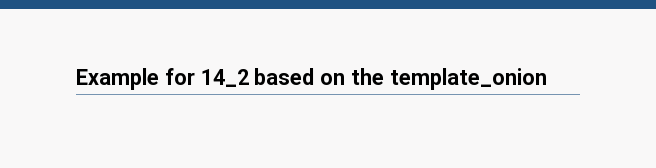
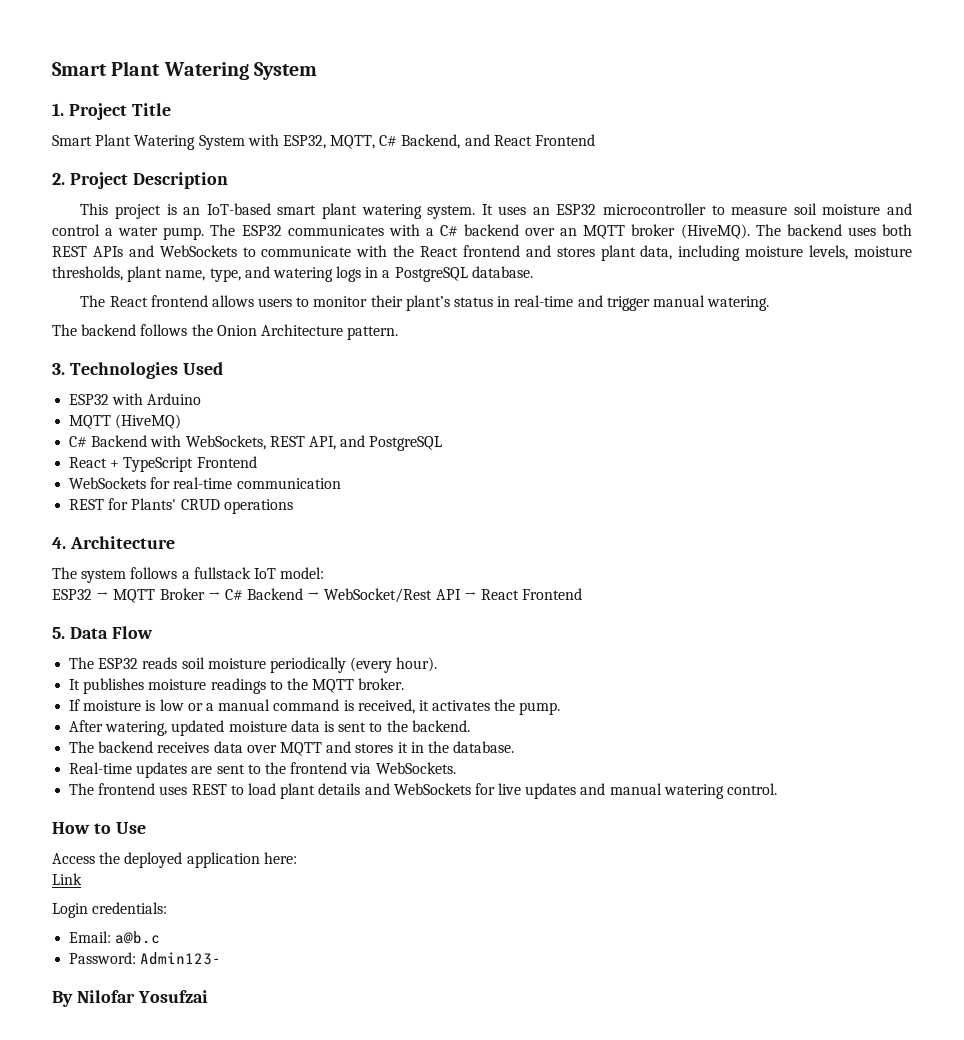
[76,68,547,90] Example for 14_2 based on the template_onion -> [52,61,317,80] [52,103,171,120] [52,134,596,150] [52,172,228,189] [80,203,912,219] [52,224,912,240] [52,245,912,261] [52,266,533,282] [80,295,770,311] [52,324,399,340] [52,362,223,379] [69,393,202,405] [69,414,182,429] [69,435,443,451] [69,456,257,472] [69,477,341,489] [69,498,293,514] [52,536,175,549] [52,567,325,583] [52,588,583,603] [52,626,153,639] [69,657,438,673] [69,678,405,694] [69,699,561,715] [69,720,470,736] [69,741,515,756] [69,762,456,778] [69,783,778,799] [52,822,146,834] [52,852,297,868] [52,873,82,885] [52,902,168,918] [69,931,161,944] [69,952,222,965] [52,990,208,1007] Smart Plant Watering System // 1. Project Title // Smart Plant Watering System with ESP32, MQTT, C# Backend, and React Frontend // 2. Project Description // This project is an IoT-based smart plant watering system. It uses an ESP32 microcontroller to measure soil moisture and control a water pump. The ESP32 communicates with a C# backend over an MQTT broker (HiveMQ). The backend uses both REST APIs and WebSockets to communicate with the React frontend and stores plant data, including moisture levels, moisture thresholds, plant name, type, and watering logs in a PostgreSQL database. // The React frontend allows users to monitor their plant’s status in real-time and trigger manual watering. // The backend follows the Onion Architecture pattern. // 3. Technologies Used // ESP32 with Arduino // MQTT (HiveMQ) // C# Backend with WebSockets, REST API, and PostgreSQL // React + TypeScript Frontend // WebSockets for real-time communication // REST for Plants' CRUD operations // 4. Architecture // The system follows a fullstack IoT model: // ESP32 → MQTT Broker → C# Backend → WebSocket/Rest API → React Frontend // 5. Data Flow // The ESP32 reads soil moisture periodically (every hour). // It publishes moisture readings to the MQTT broker. // If moisture is low or a manual command is received, it activates the pump. // After watering, updated moisture data is sent to the backend. // The backend receives data over MQTT and stores it in the database. // Real-time updates are sent to the frontend via WebSockets. // The frontend uses REST to load plant details and WebSockets for live updates and manual watering control. // How to Use // Access the deployed application here: // Link // Login credentials: // Email: a@b.c // Password: Admin123- // By Nilofar Yosufzai

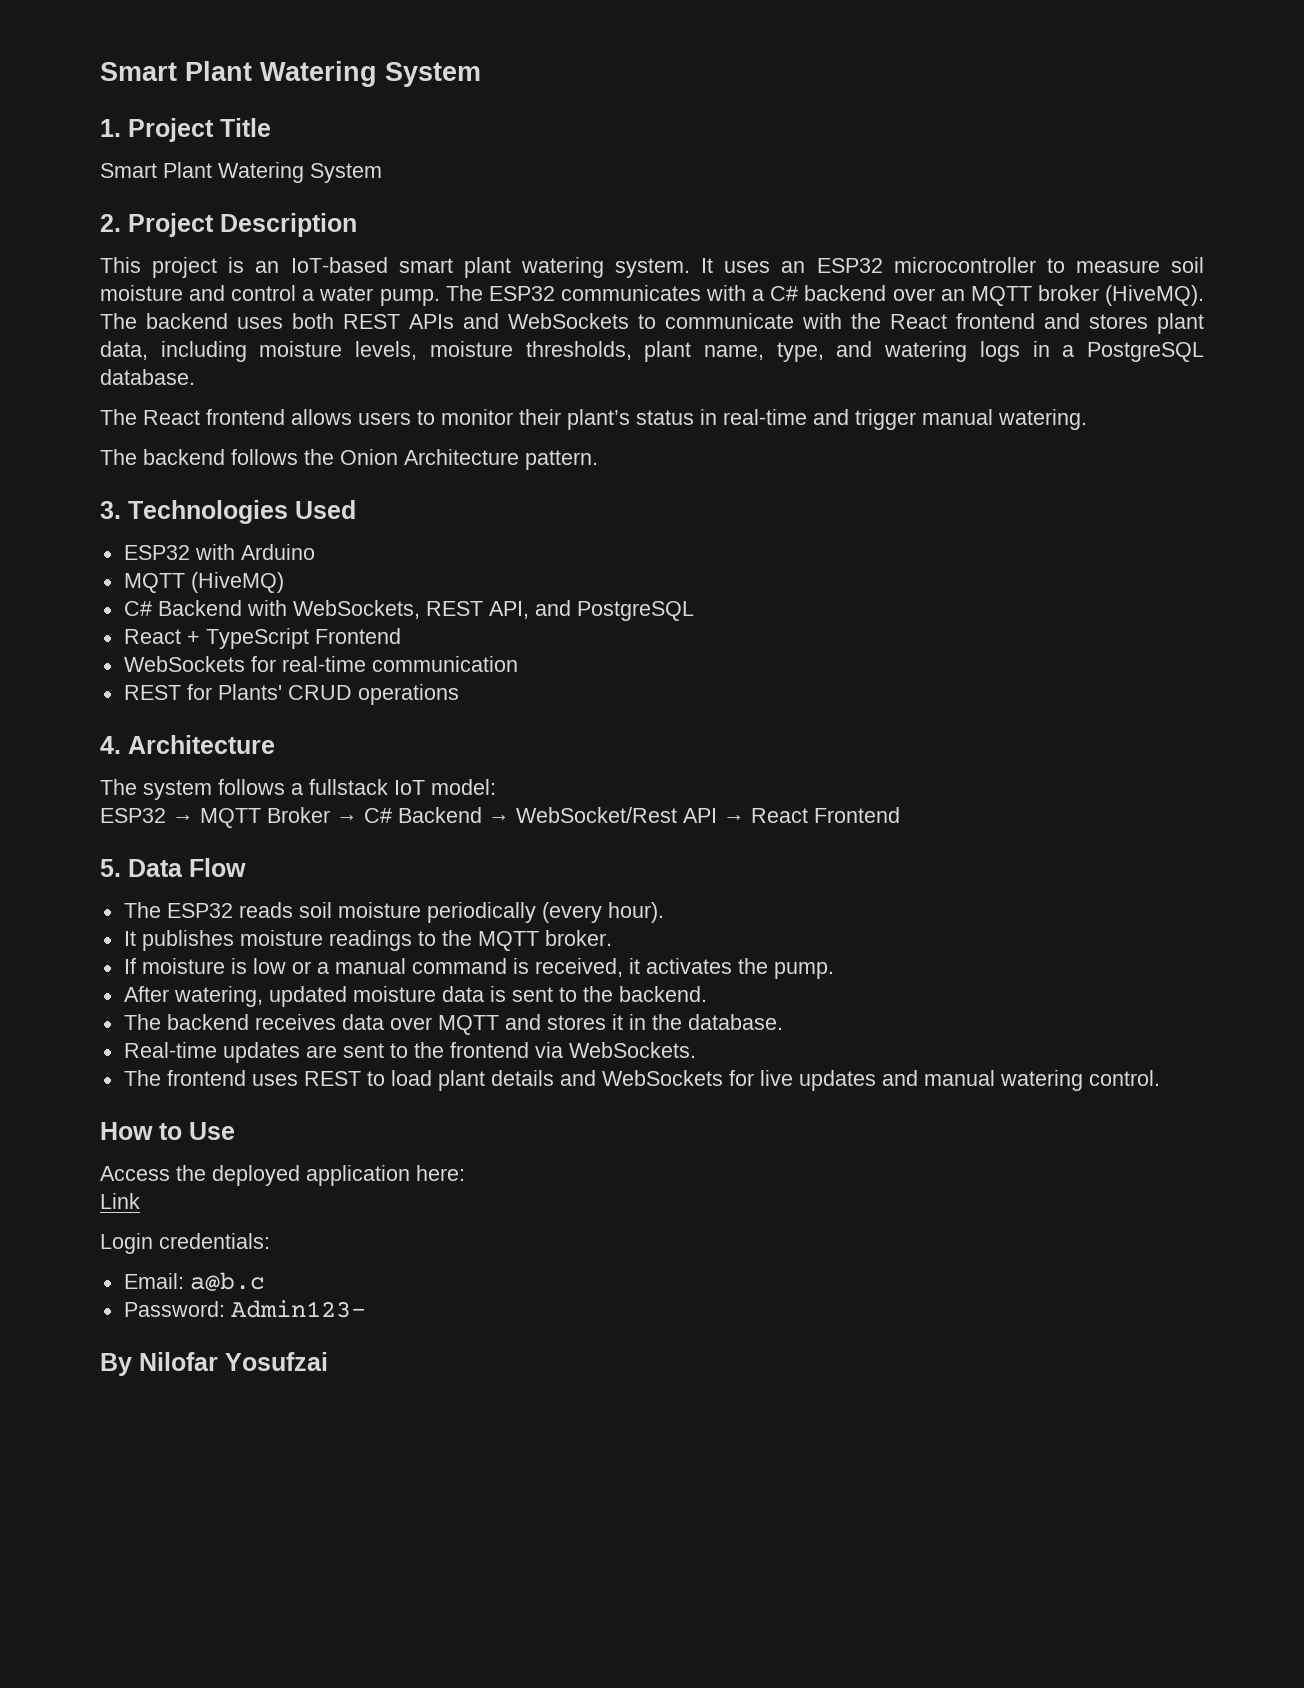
[247,134,596,149] with ESP32, MQTT, C# Backend, and React Frontend -> (382, 173) none

